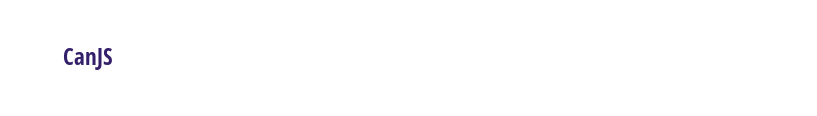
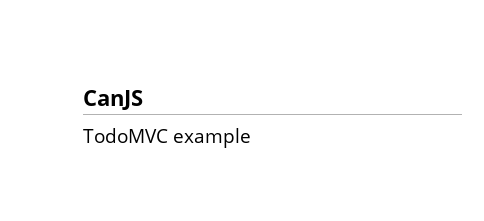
(113, 59) none -> [83,128,251,148] // TodoMVC example

